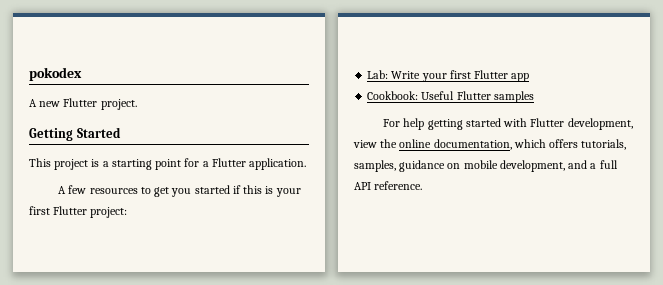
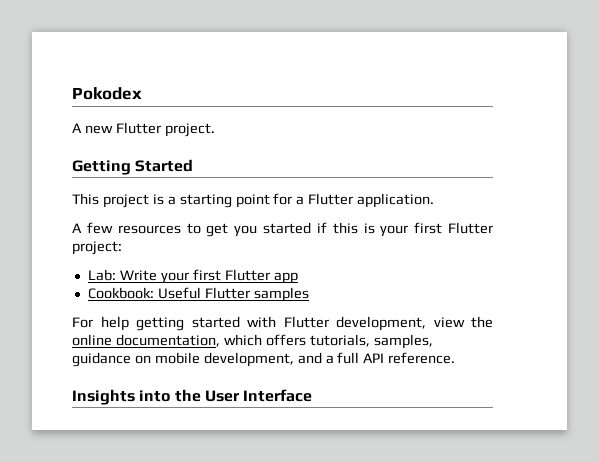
[29,67,82,81] pokodex -> [72,87,142,100] Pokodex
(423, 185) none -> [72,389,313,405] // Insights into the User Interface

